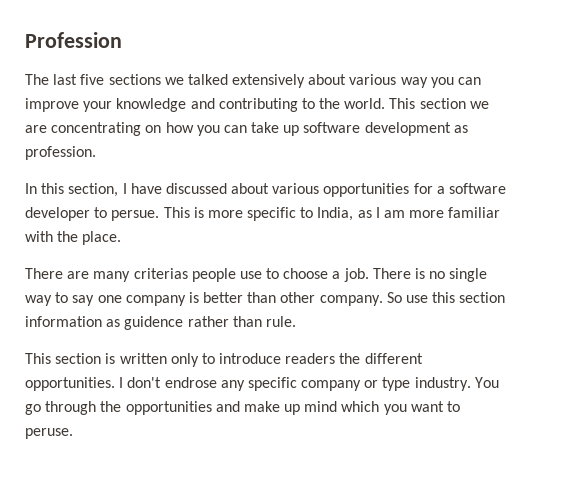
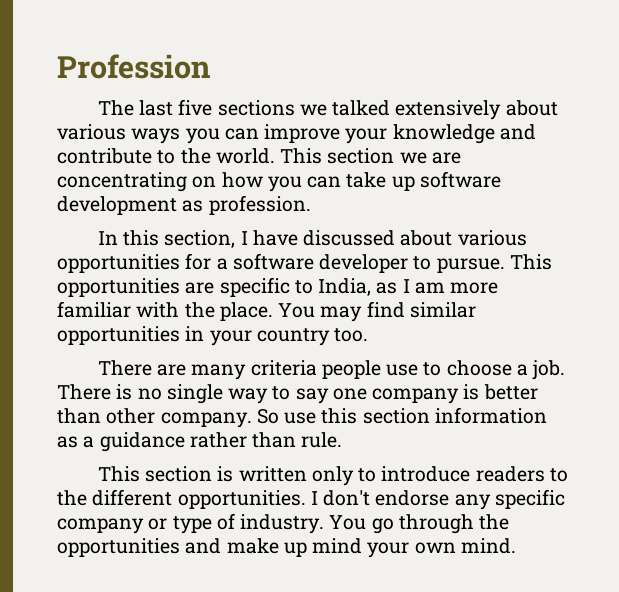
[400,77,428,88] way -> [131,128,181,144] ways
[218,98,298,112] contributing -> [57,148,152,164] contribute
[111,207,243,221] persue. This is more -> [436,254,552,273] [57,278,215,297] pursue. This opportunities are
(122, 238) none -> [278,301,476,322] [57,326,369,346] You may find similar opportunities in your country too.
[133,268,188,279] criterias -> [250,360,317,376] criteria
[124,316,184,330] guidence -> [83,432,185,452] a guidance
(336, 358) none -> [549,468,568,482] to
[164,377,217,388] endrose -> [375,490,450,506] endorse
(411, 384) none -> [216,513,235,530] of
[341,401,461,415] [25,428,73,439] which you want to peruse. -> [367,538,516,558] your own mind.

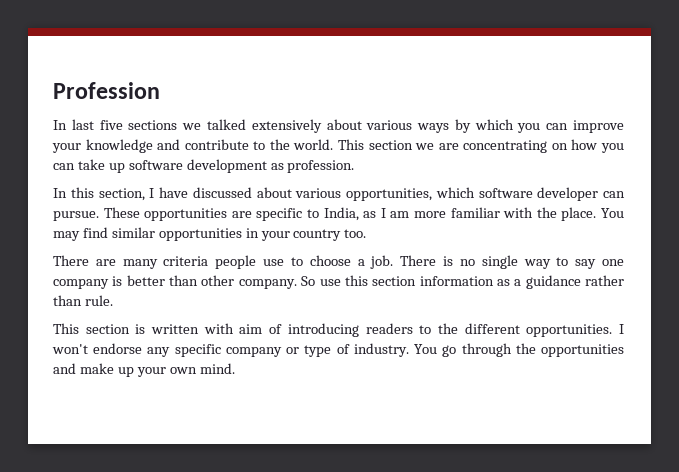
[97,100,134,116] The -> [53,120,67,130] In
(181, 136) none -> [454,119,514,133] by which
[57,253,552,273] opportunities for a software developer to pursue. This -> [346,187,625,201] [53,207,140,221] opportunities, which software developer can pursue. These
[311,466,471,486] only to introduce -> [203,323,359,337] with aim of introducing
[323,490,371,506] don't -> [52,344,88,354] won't
[312,538,363,554] mind -> (134, 372) none

